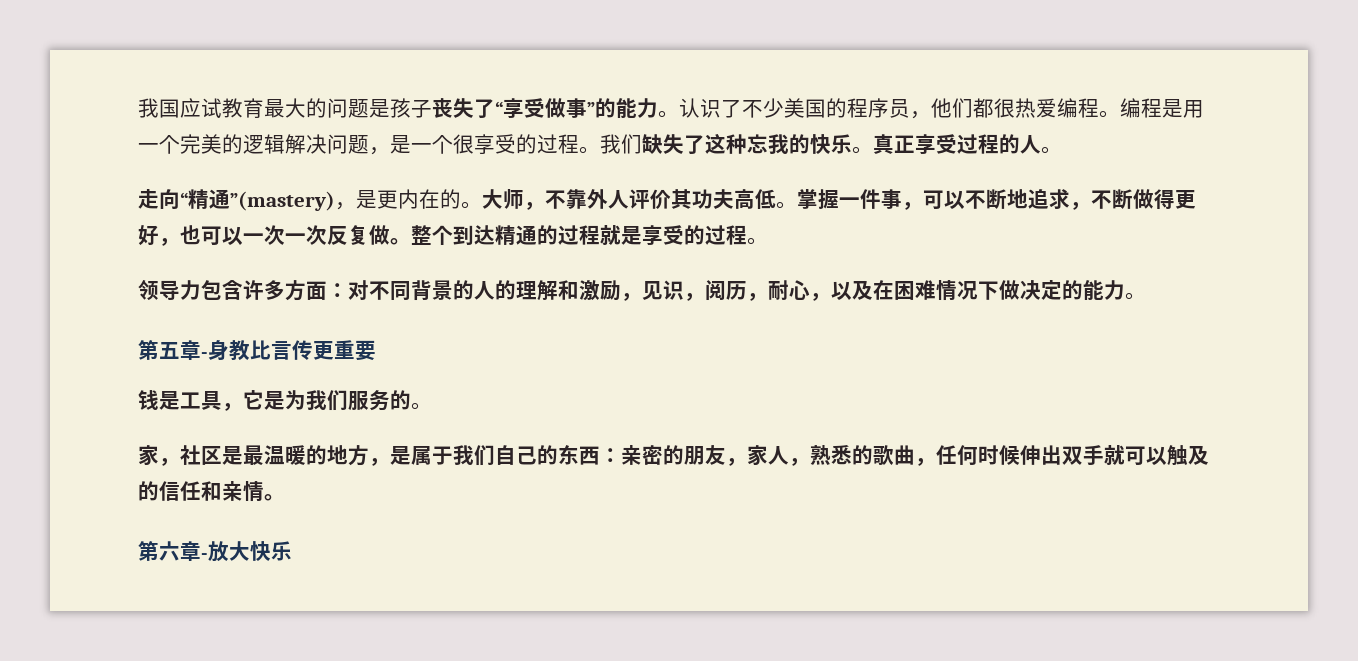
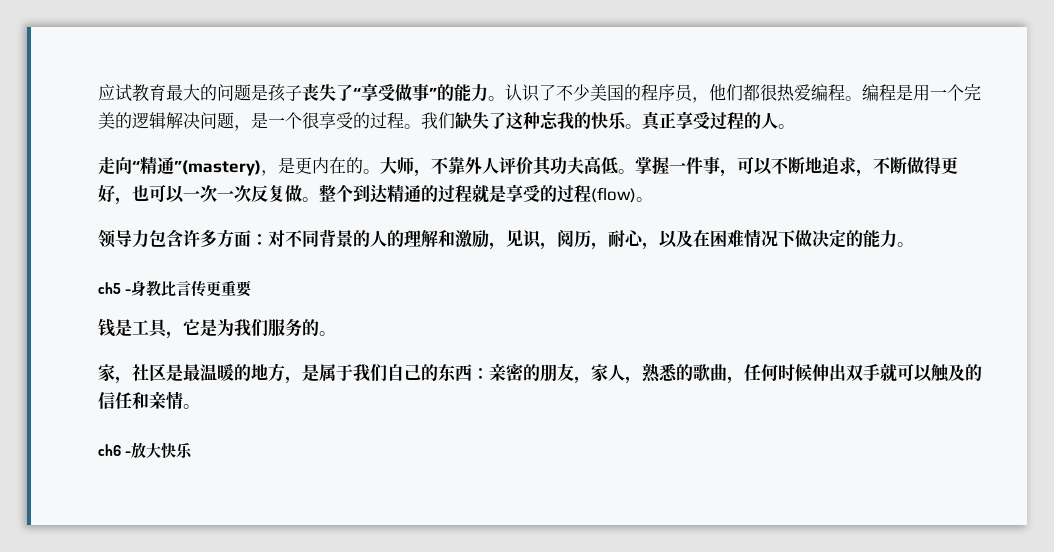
[138,98,180,118] 我国 -> (98, 92) none
(747, 235) none -> [591,187,636,203] (flow)
[138,340,201,360] 第五章 -> [98,282,121,294] ch5
[138,541,201,561] 第六章 -> [98,444,121,456] ch6

